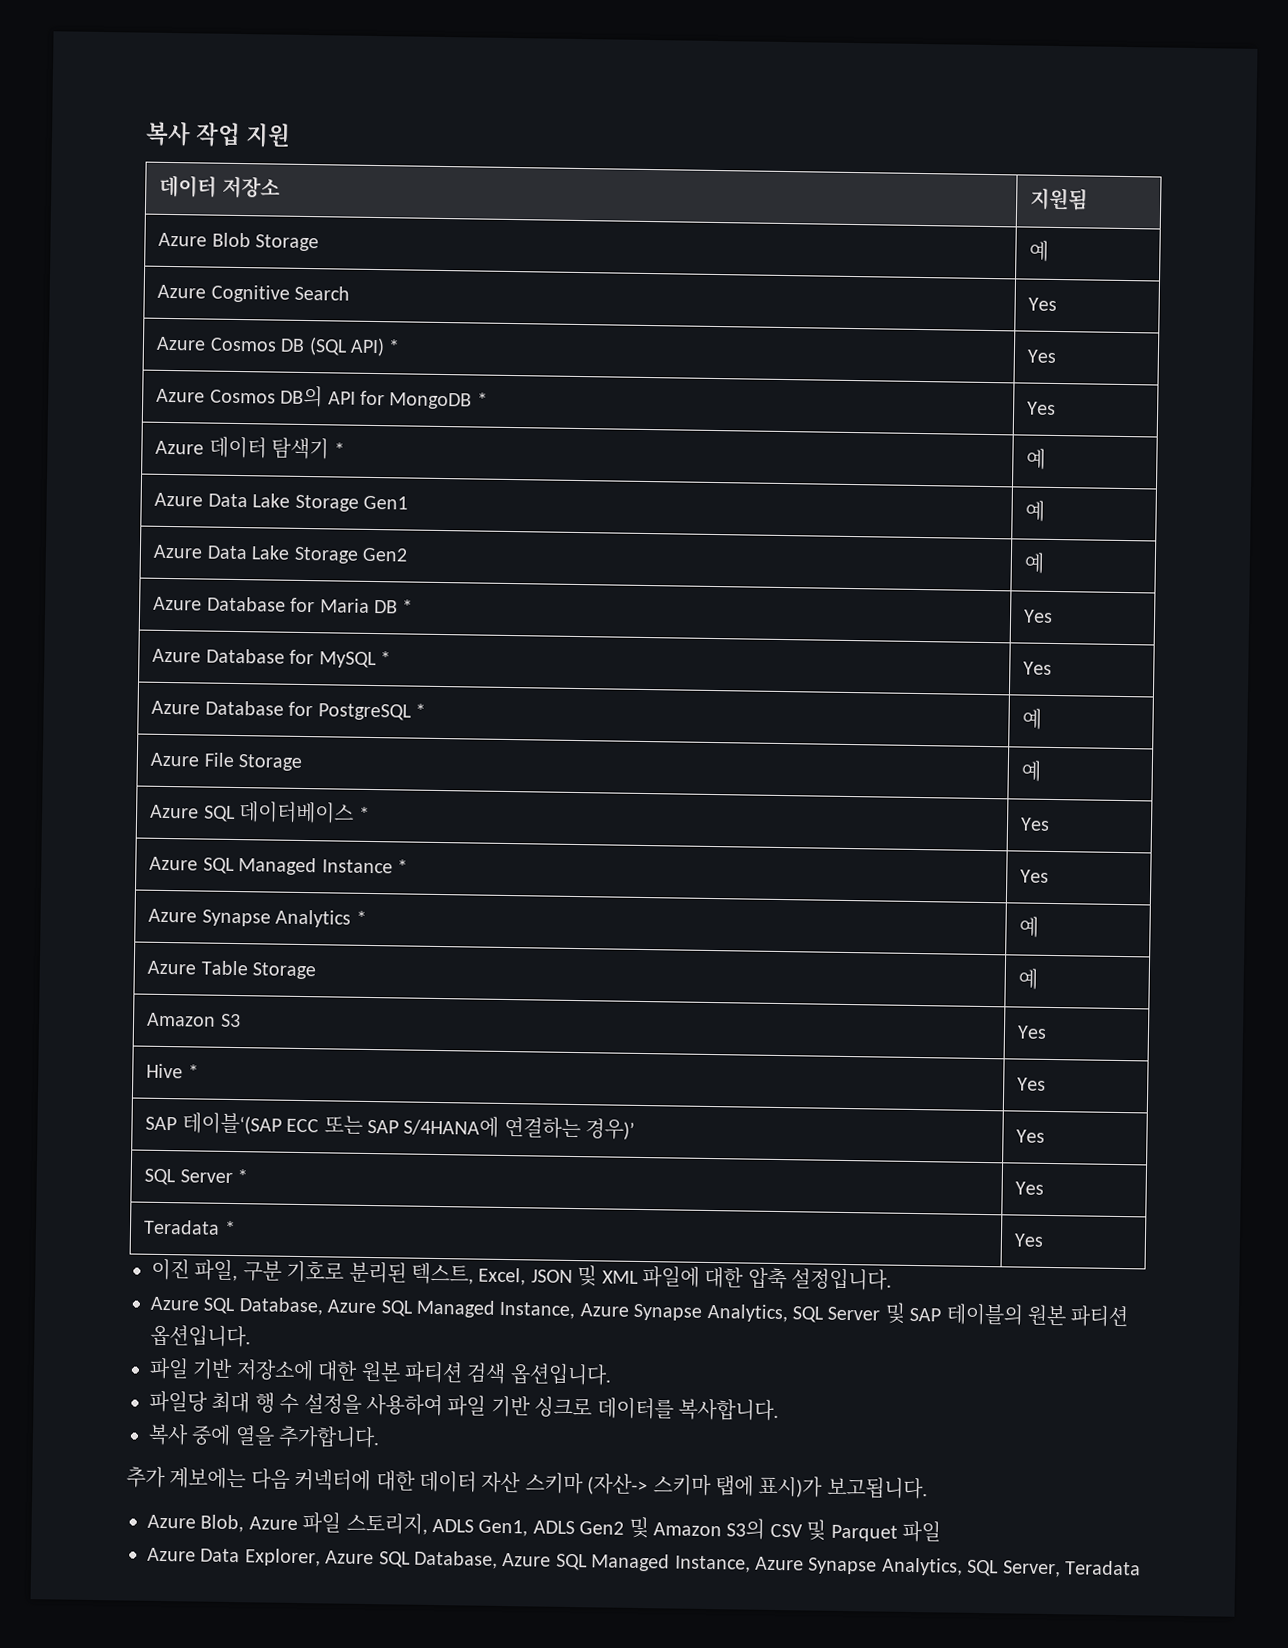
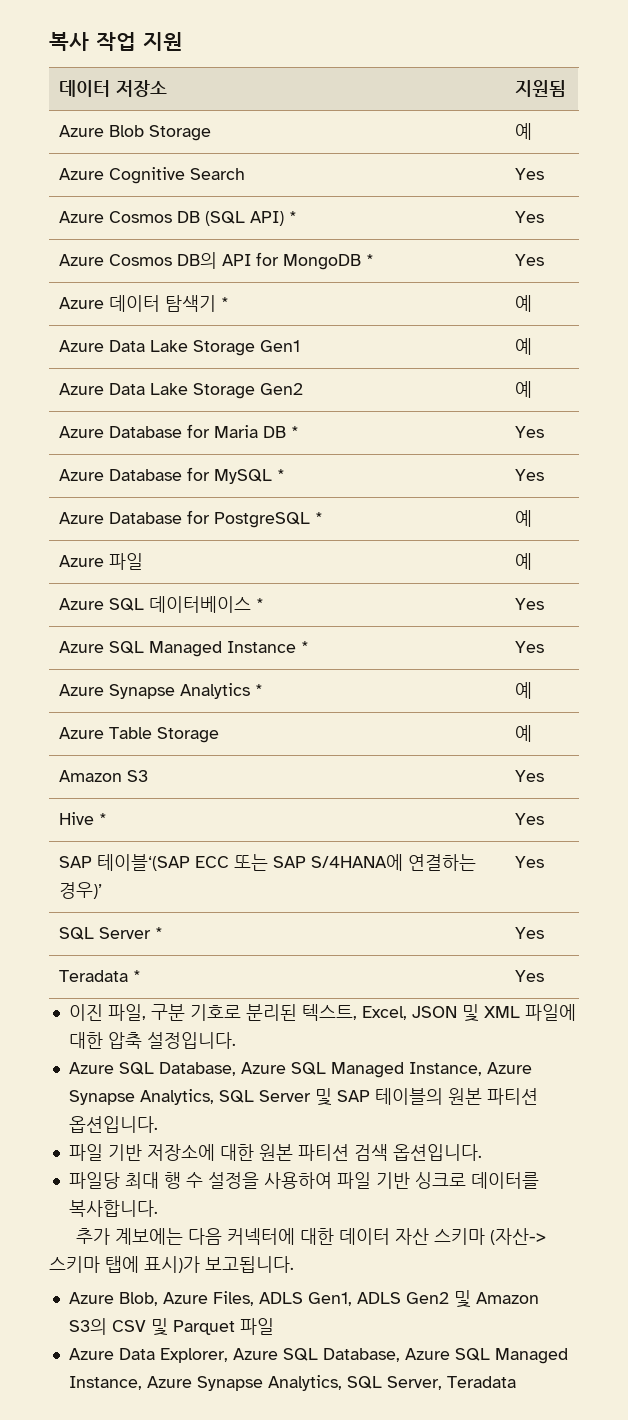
[203,752,303,771] File Storage -> [109,553,144,570] 파일
[148,1423,381,1449] // 복사 중에 열을 추가합니다. -> (158, 1208) none
[302,1512,428,1535] 파일 스토리지, -> [212,1291,254,1306] Files,

